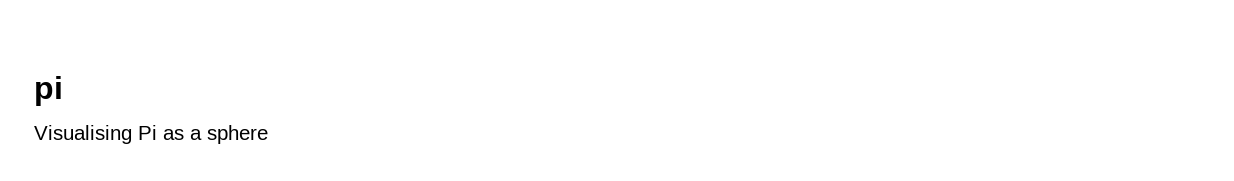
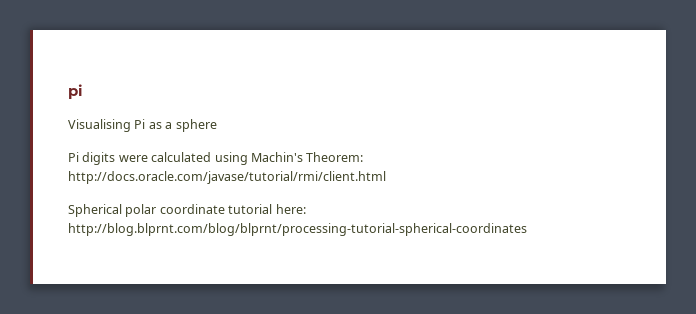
(268, 134) none -> [68,152,364,165] [68,171,386,184] [68,204,306,217] [68,223,527,236] // Pi digits were calculated using Machin's Theorem: http://docs.oracle.com/javase/tutorial/rmi/client.html // Spherical polar coordinate tutorial here: http://blog.blprnt.com/blog/blprnt/processing-tutorial-spherical-coordinates

